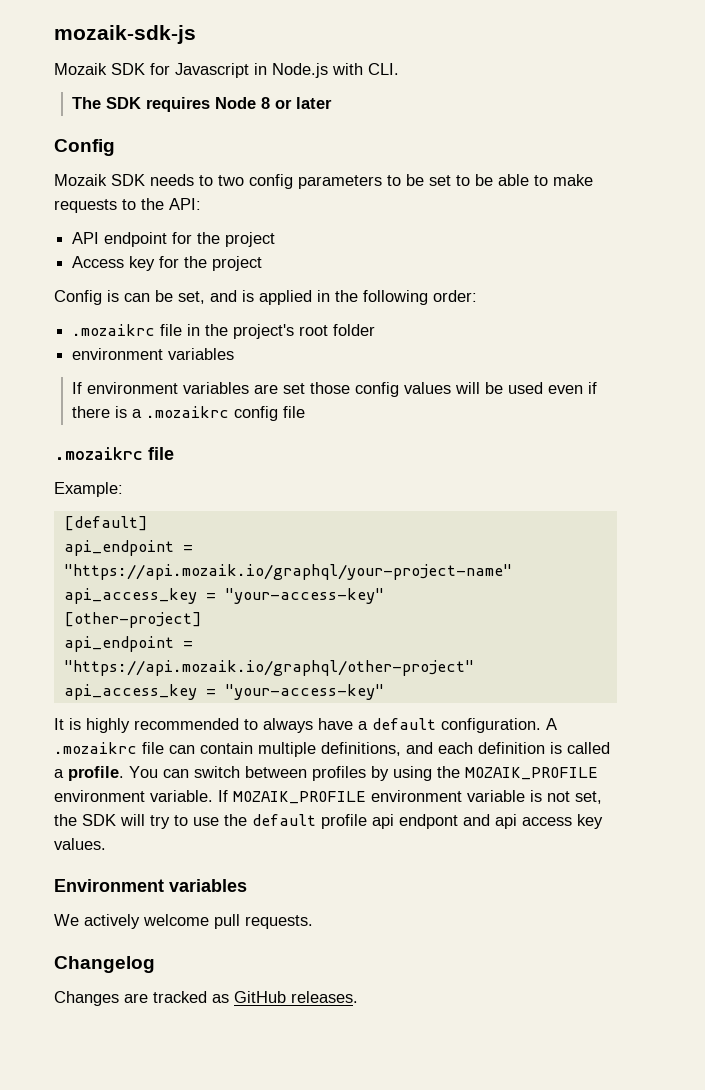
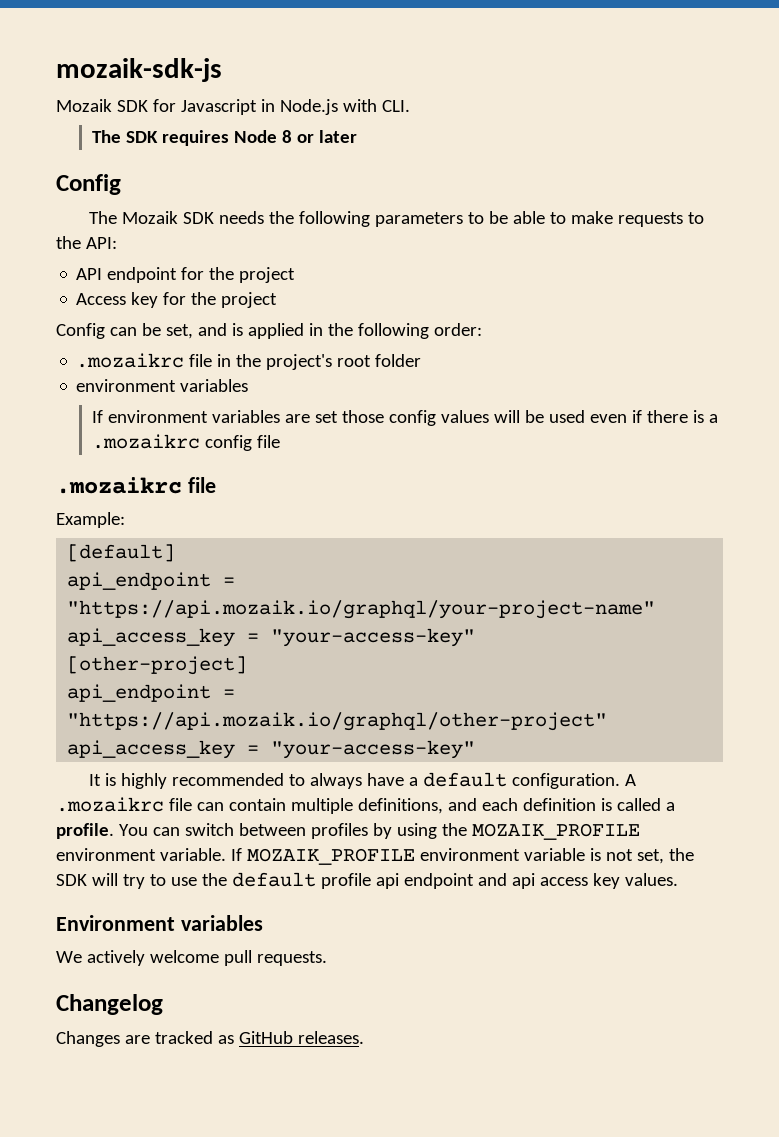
(115, 147) none -> [89,211,118,224] The
[199,174,451,189] to two config parameters to be set -> [269,211,464,227] the following parameters
[107,290,119,302] is -> (105, 331) none
[399,814,458,829] endpont -> [403,873,474,889] endpoint

